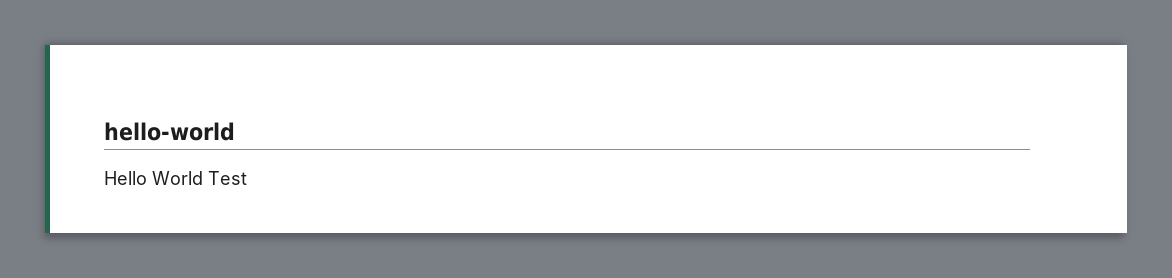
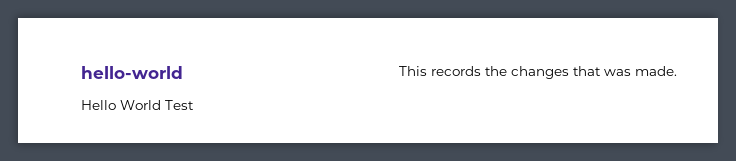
(247, 178) none -> [399,66,677,79] // This records the changes that was made.

